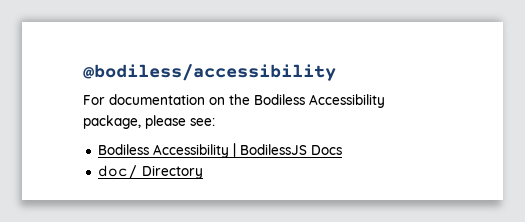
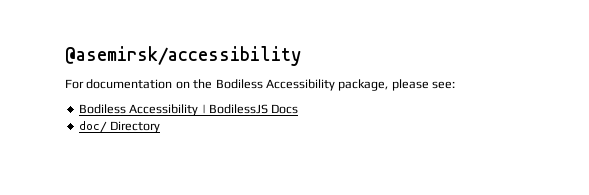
[83,64,336,81] @bodiless/accessibility -> [65,46,301,66] @asemirsk/accessibility

